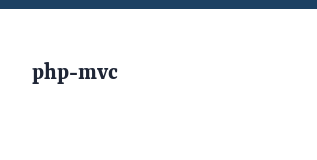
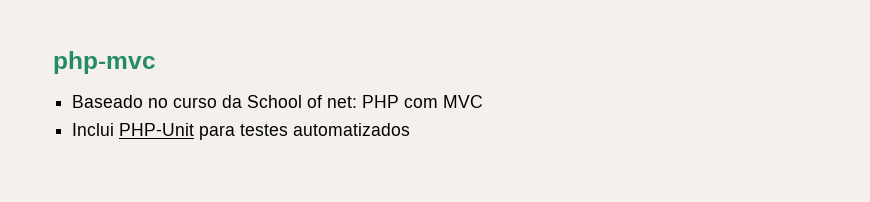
(118, 73) none -> [72,95,484,108] [72,123,411,140] // Baseado no curso da School of net: PHP com MVC // Inclui PHP-Unit para testes automatizados

